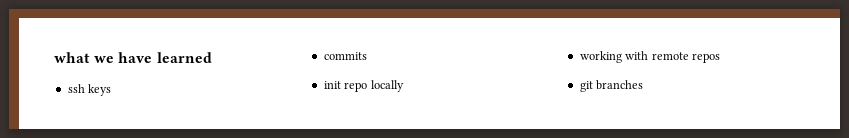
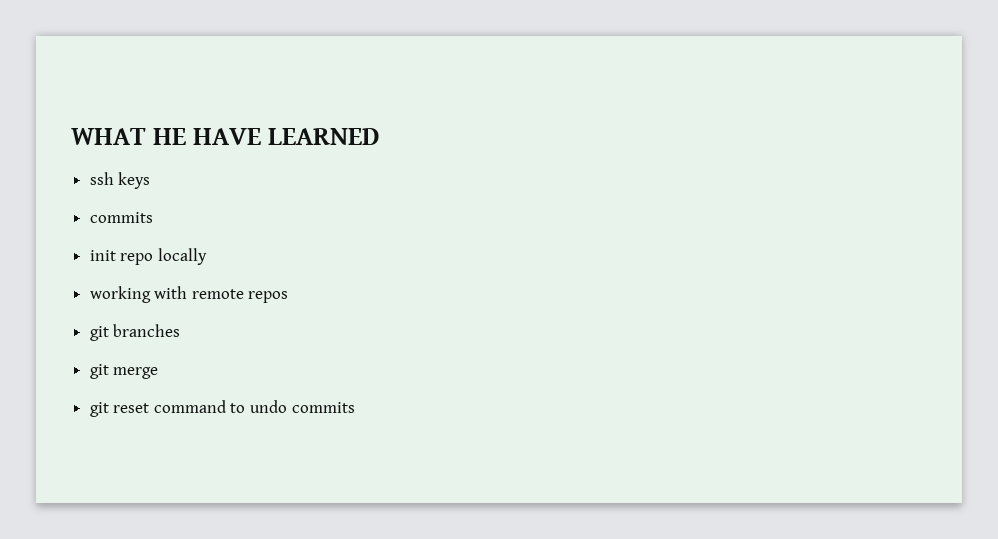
[54,52,212,63] what we have learned -> [71,128,381,145] WHAT HE HAVE LEARNED
(644, 85) none -> [89,364,159,379] [89,400,355,417] // git merge // git reset command to undo commits

